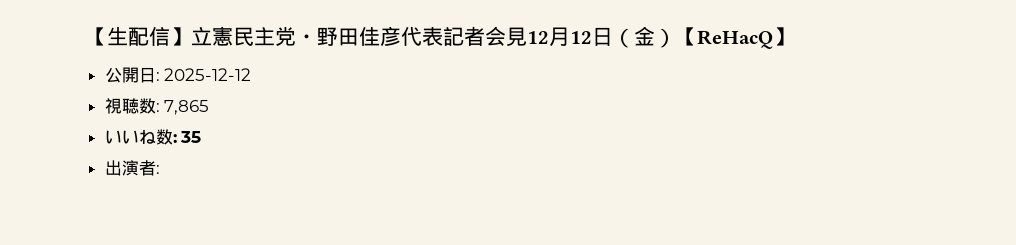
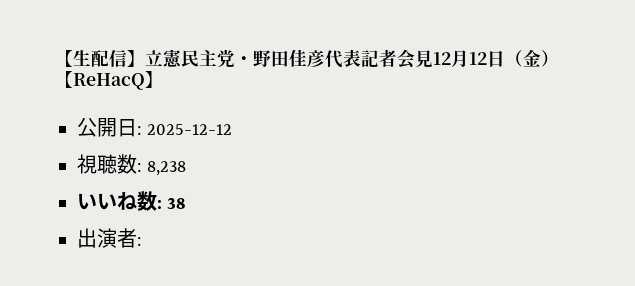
[164,100,210,115] 7,865 -> [147,161,187,176] 8,238
[180,131,202,143] 35 -> [167,198,187,209] 38

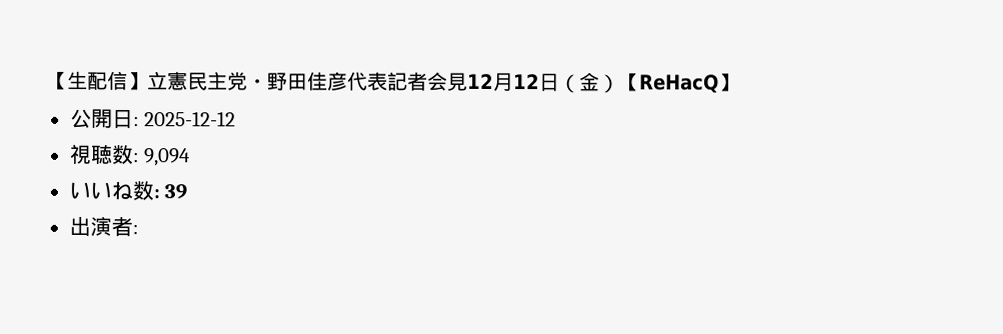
[147,161,187,176] 8,238 -> [144,148,192,167] 9,094
[167,198,187,209] 38 -> [164,184,188,200] 39

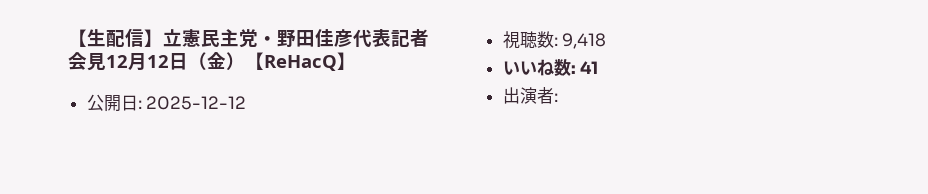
[144,148,192,167] 9,094 -> [562,33,607,49] 9,418
[164,184,188,200] 39 -> [580,61,599,74] 41

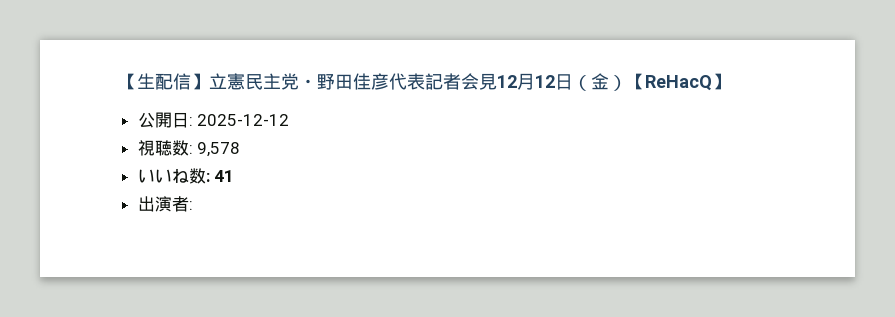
[562,33,607,49] 9,418 -> [197,142,241,157] 9,578

